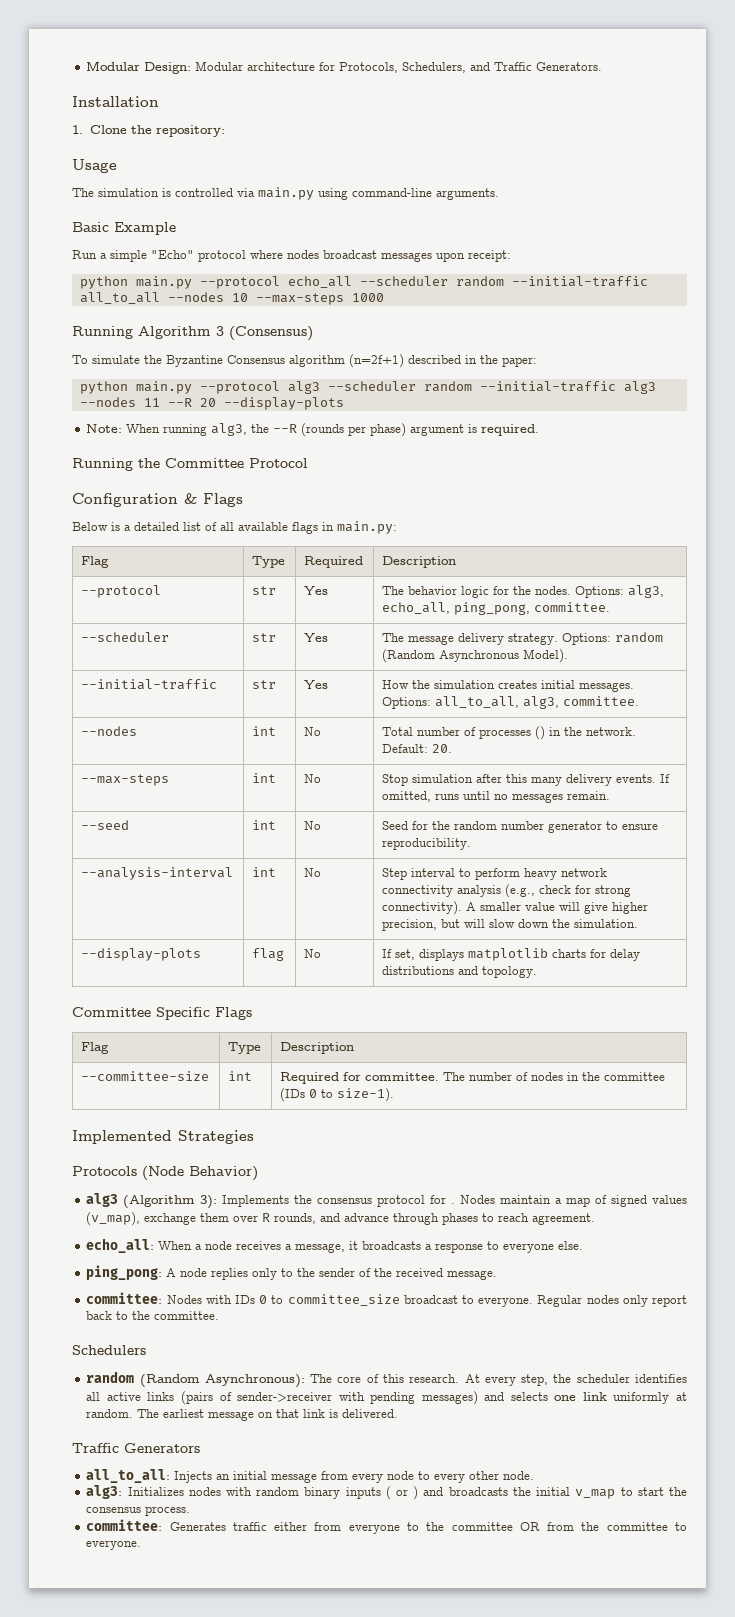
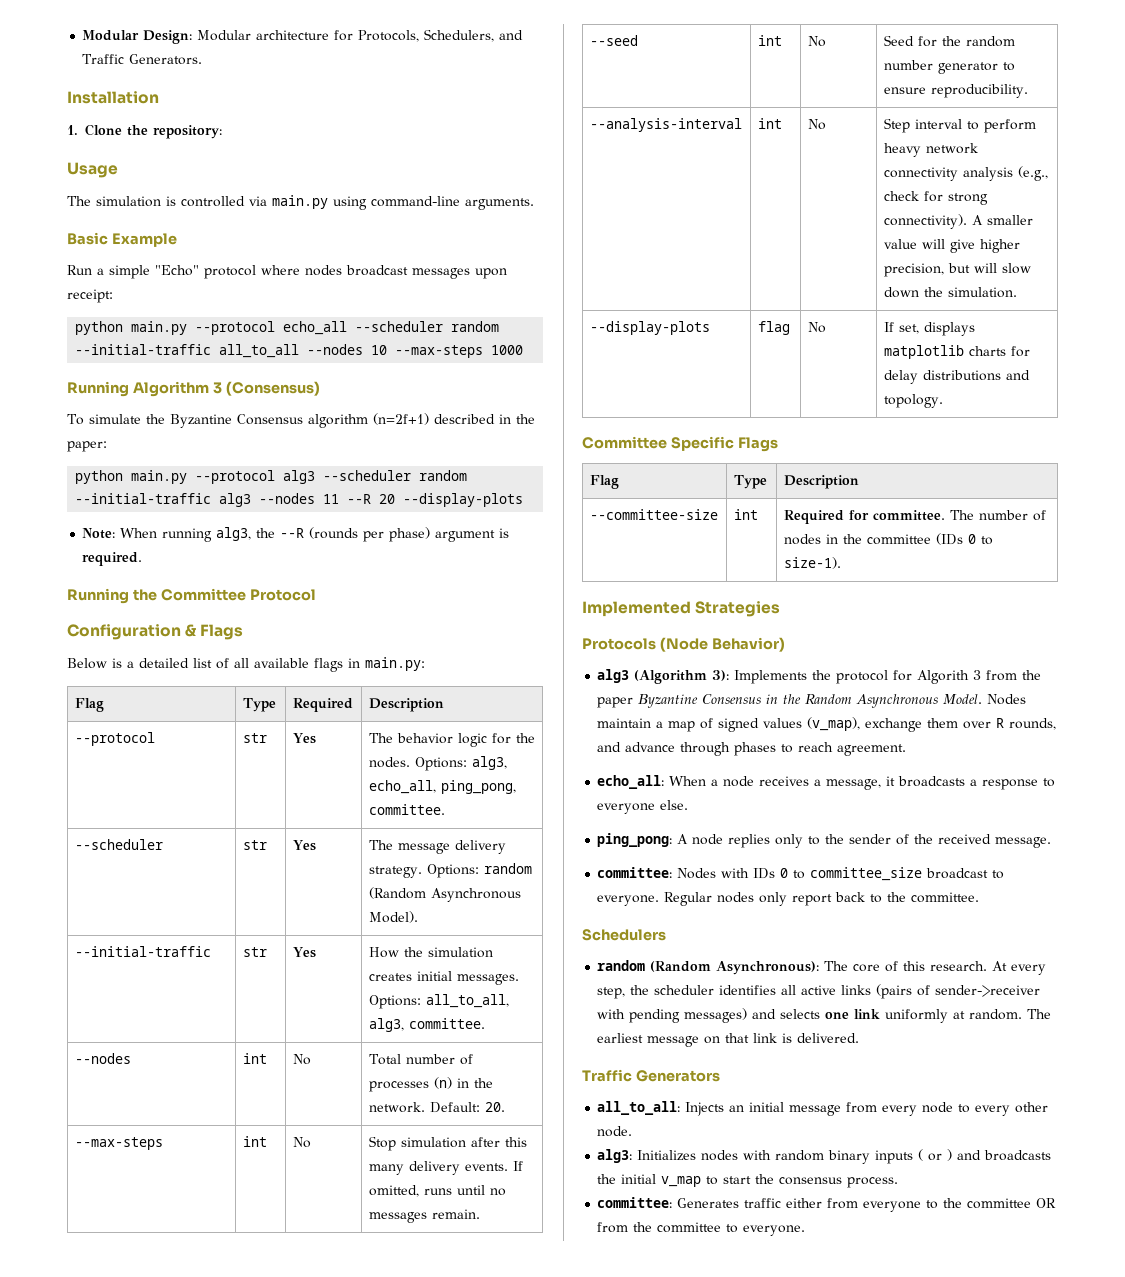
[535,726,546,740] () -> [433,1077,452,1089] (n)
[317,1198,373,1204] consensus -> (832, 675) none
[451,1203,456,1204] . -> [917,670,1042,684] [597,694,983,708] Algorith 3 from the paper Byzantine Consensus in the Random Asynchronous Model.

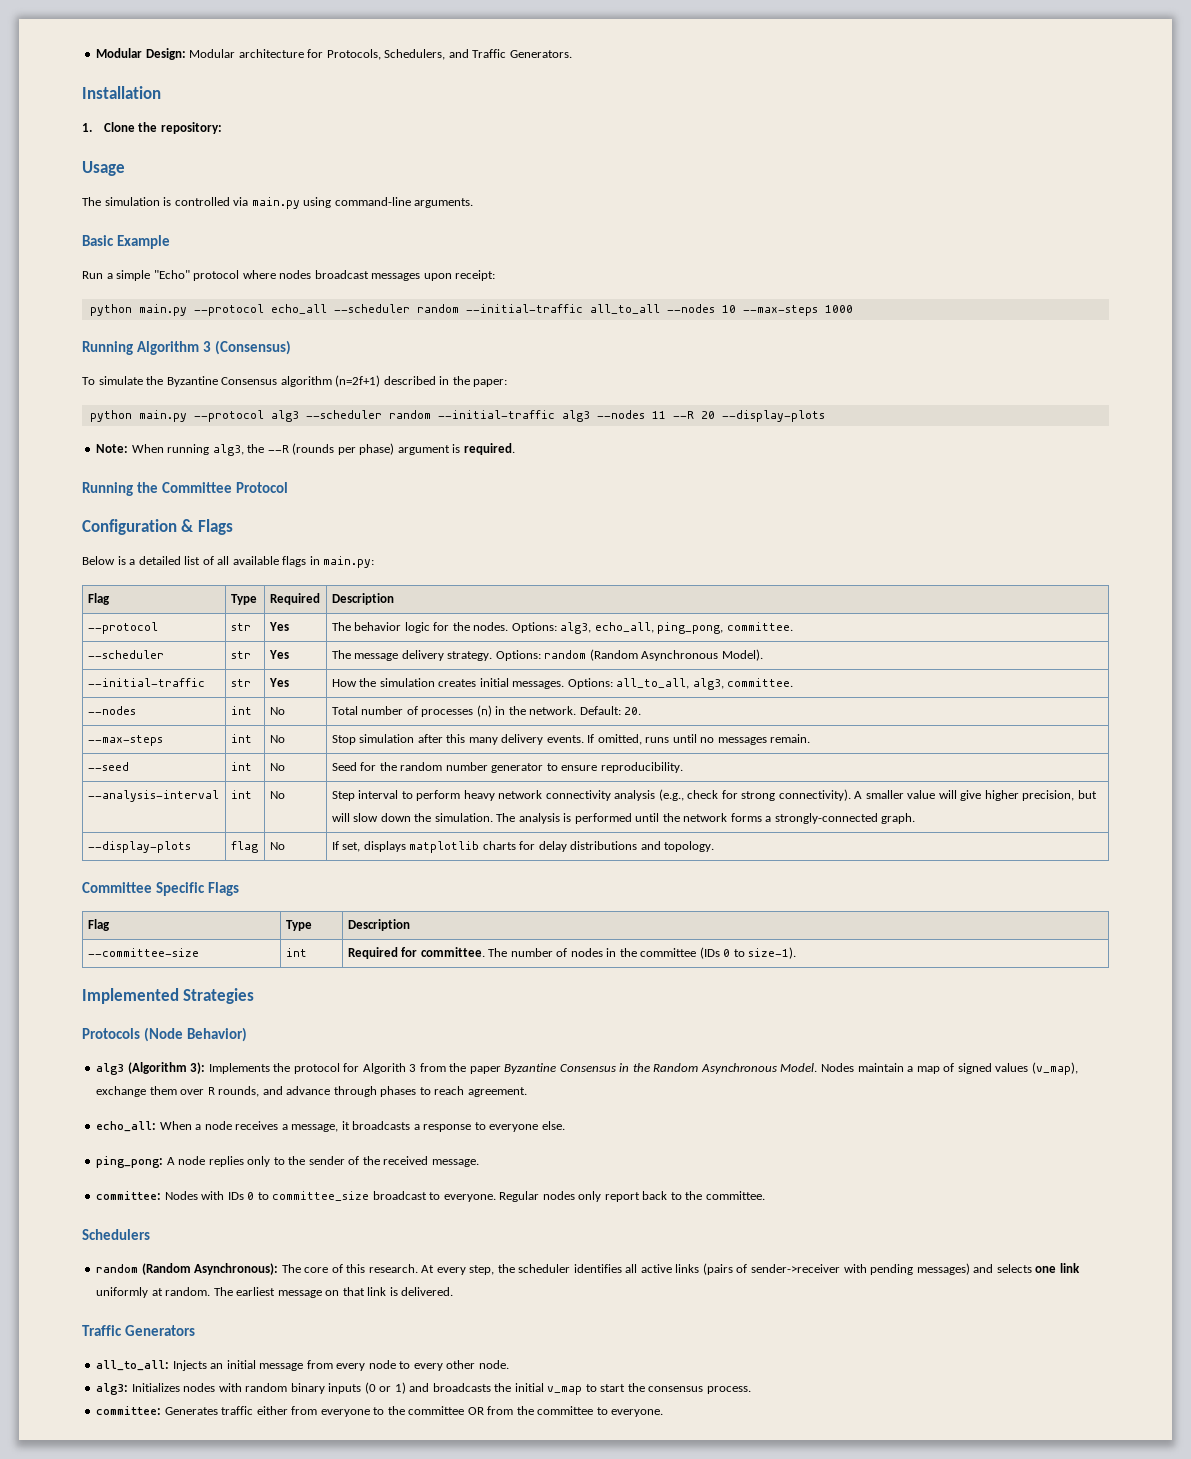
(1017, 292) none -> [496,813,916,824] The analysis is performed until the network forms a strongly-connected graph.
[918,1149,953,1161] ( or ) -> [364,1382,406,1394] (0 or 1)

